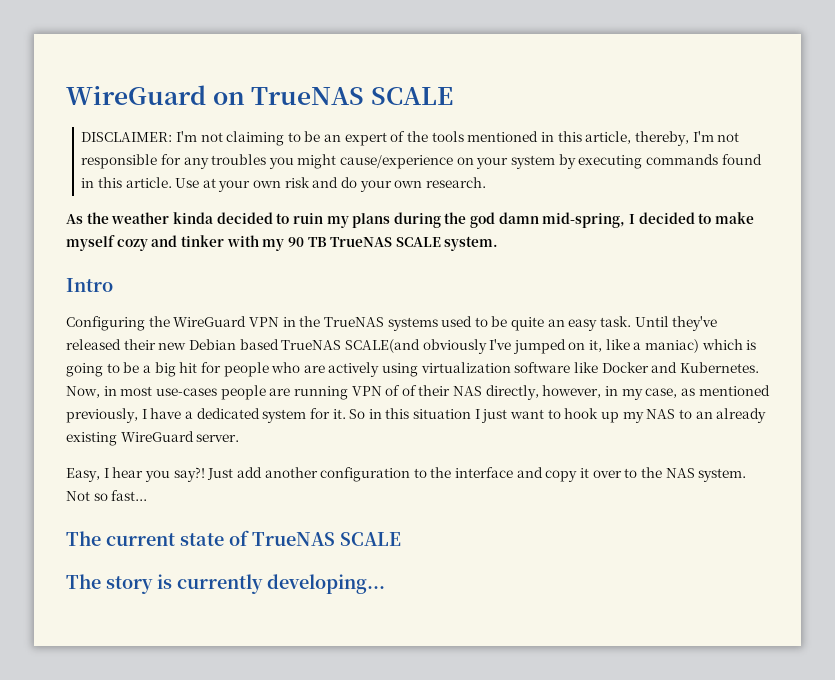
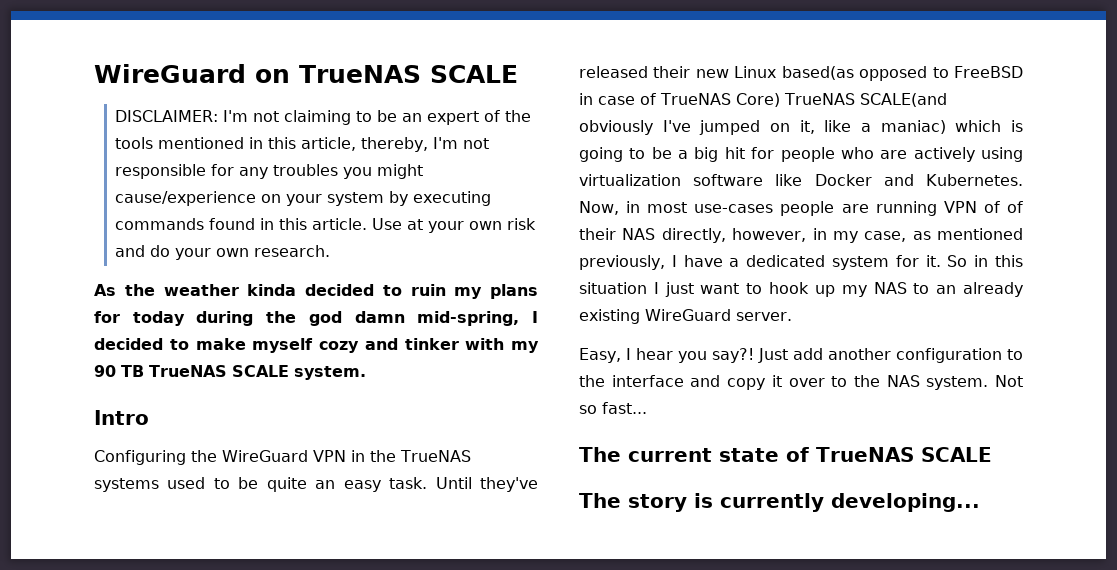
(391, 220) none -> [94,311,185,326] for today
[188,339,279,350] Debian based -> [734,66,1024,81] [579,93,780,107] Linux based(as opposed to FreeBSD in case of TrueNAS Core)

